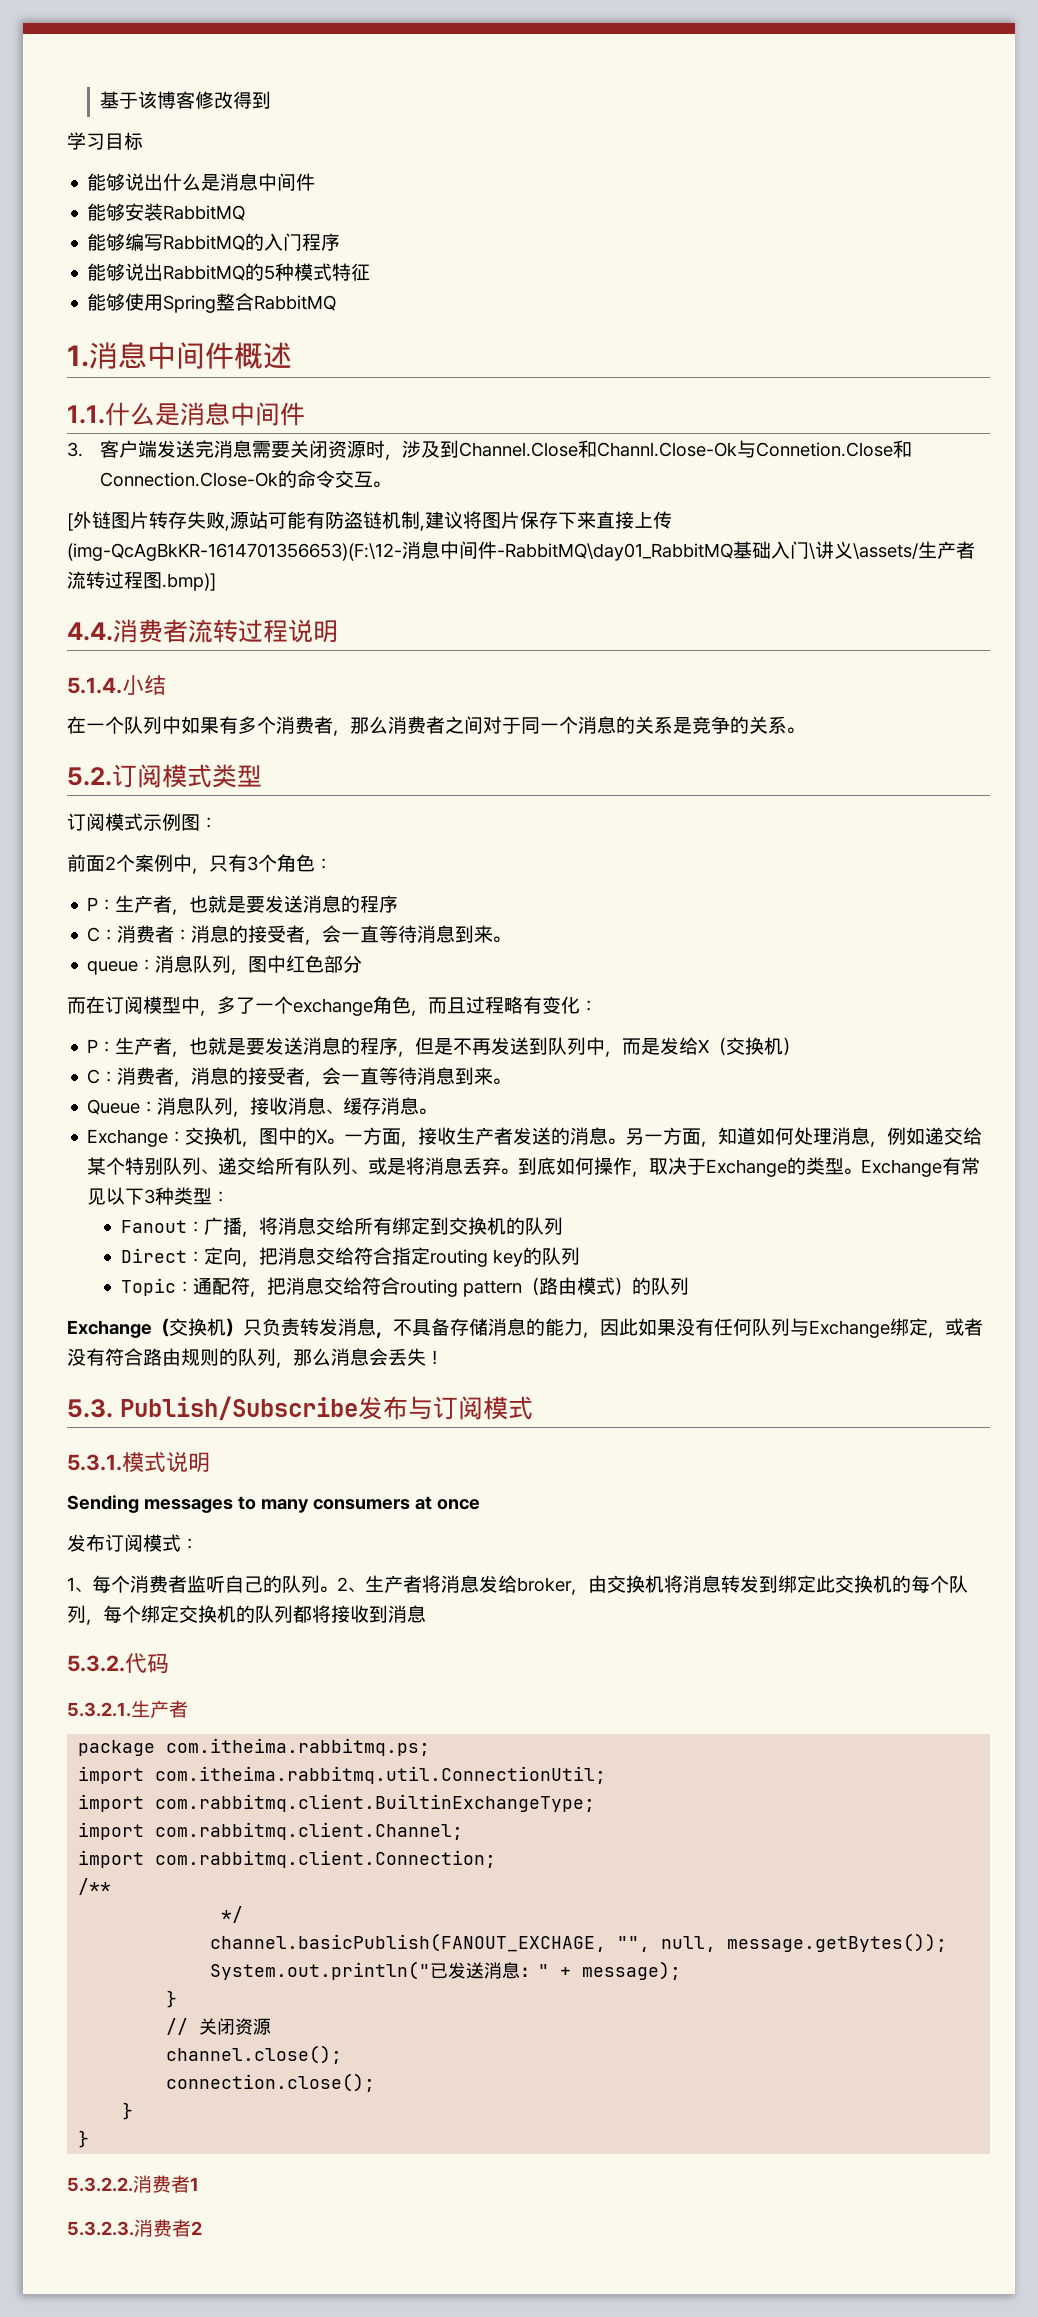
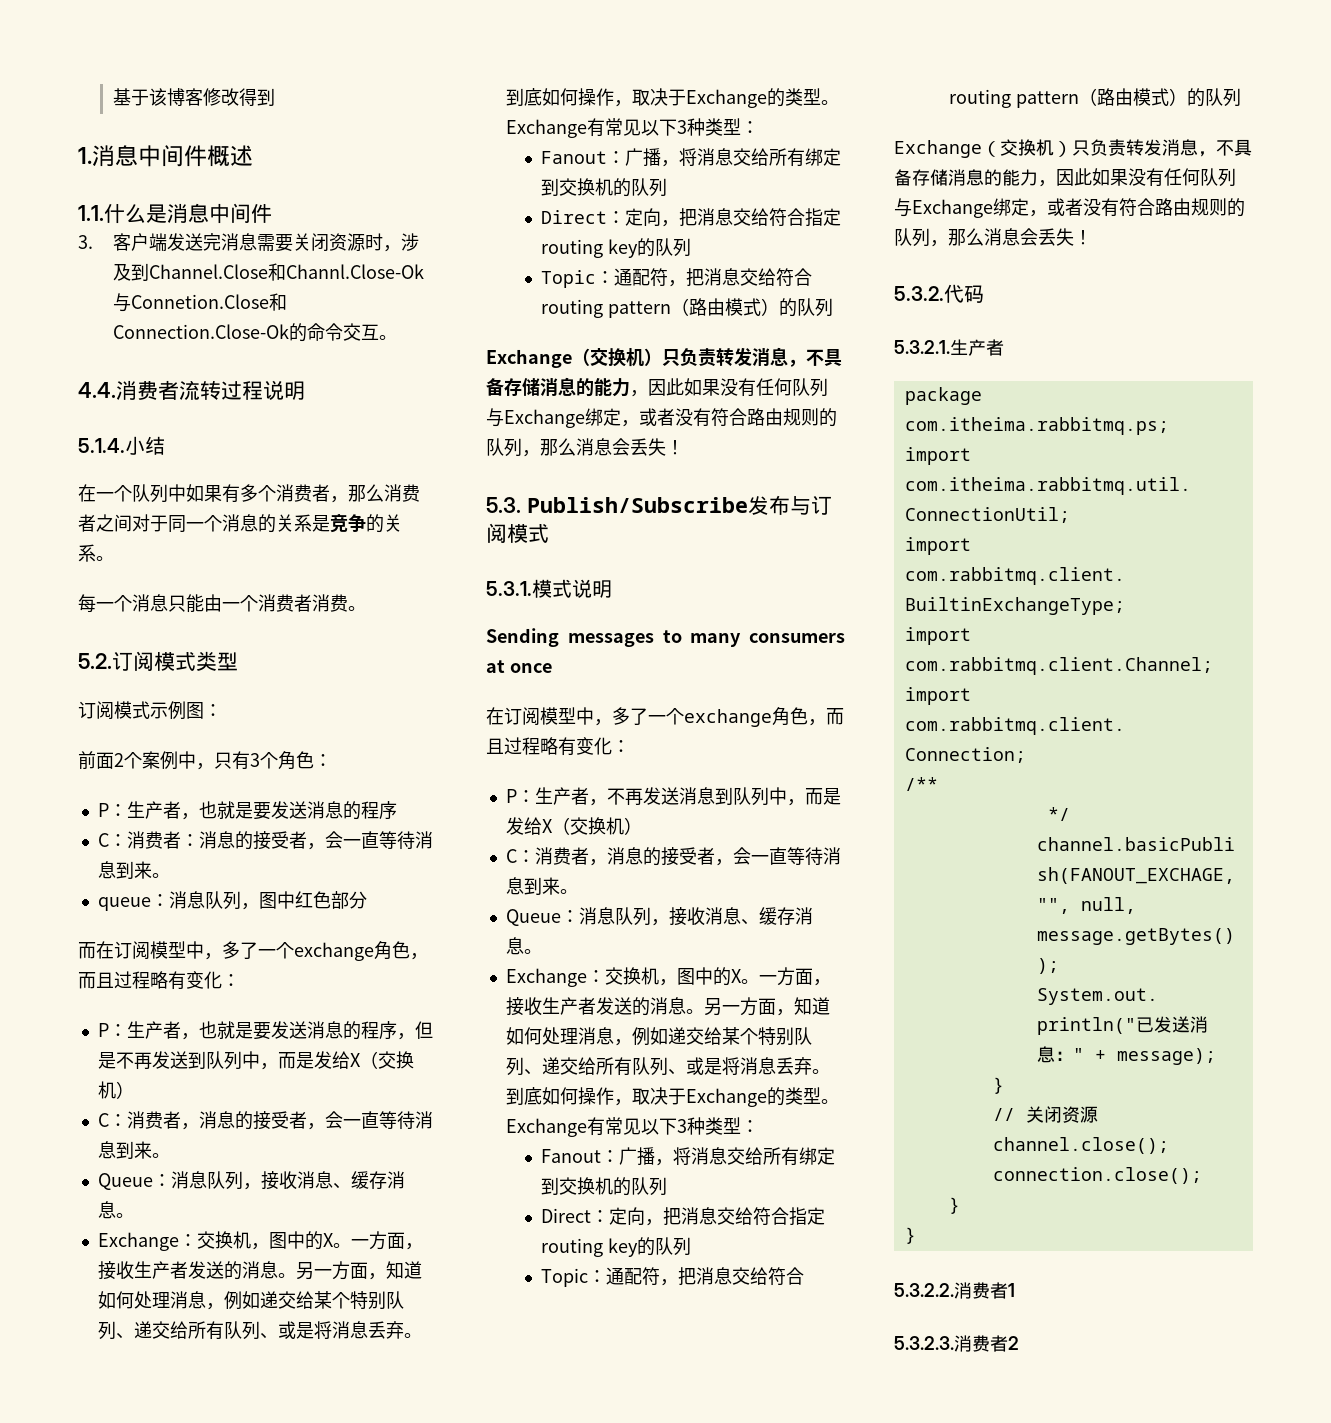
[67,132,143,150] [87,173,316,191] [87,203,246,221] [87,233,341,251] [87,263,371,281] [87,293,337,313] // 学习目标 // 能够说出什么是消息中间件 // 能够安装RabbitMQ // 能够编写RabbitMQ的入门程序 // 能够说出RabbitMQ的5种模式特征 // 能够使用Spring整合RabbitMQ -> (276, 97) none
[67,511,672,531] [67,541,975,561] [67,571,216,591] // [外链图片转存失败,源站可能有防盗链机制,建议将图片保存下来直接上传(img-QcAgBkKR-1614701356653)(F:\12-消息中间件-RabbitMQ\day01_RabbitMQ基础入门\讲义\assets/生产者流转过程图.bmp)] -> (398, 337) none
(804, 730) none -> [78,594,366,613] // 每一个消息只能由一个消费者消费。
[67,1534,198,1552] [67,1575,968,1595] [67,1605,426,1625] 发布订阅模式： // 1、每个消费者监听自己的队列。2、生产者将消息发给broker，由交换机将消息转发到绑定此交换机的每个队列，每个绑定交换机的队列都将接收到消息 -> [486,707,844,727] [486,737,630,756] [505,787,841,806] [505,817,642,835] [505,847,841,866] [505,877,578,895] [505,907,813,926] [505,937,542,955] [505,967,831,987] [505,997,830,1016] [505,1027,812,1046] [505,1057,830,1076] [505,1087,839,1107] [505,1117,759,1137] [540,1147,835,1166] [540,1177,667,1196] [540,1207,825,1226] [540,1237,691,1257] [540,1267,804,1287] [948,88,1241,108] [894,139,1252,158] [894,168,1236,187] [894,198,1245,218] [894,228,1092,247] 在订阅模型中，多了一个exchange角色，而且过程略有变化： // P：生产者，不再发送消息到队列中，而是发给X（交换机） // C：消费者，消息的接受者，会一直等待消息到来。 // Queue：消息队列，接收消息、缓存消息。 // Exchange：交换机，图中的X。一方面，接收生产者发送的消息。另一方面，知道如何处理消息，例如递交给某个特别队列、递交给所有队列、或是将消息丢弃。到底如何操作，取决于Exchange的类型。Exchange有常见以下3种类型： // Fanout：广播，将消息交给所有绑定到交换机的队列 // Direct：定向，把消息交给符合指定routing key的队列 // Topic：通配符，把消息交给符合routing pattern（路由模式）的队列 // Exchange（交换机）只负责转发消息，不具备存储消息的能力，因此如果没有任何队列与Exchange绑定，或者没有符合路由规则的队列，那么消息会丢失！

